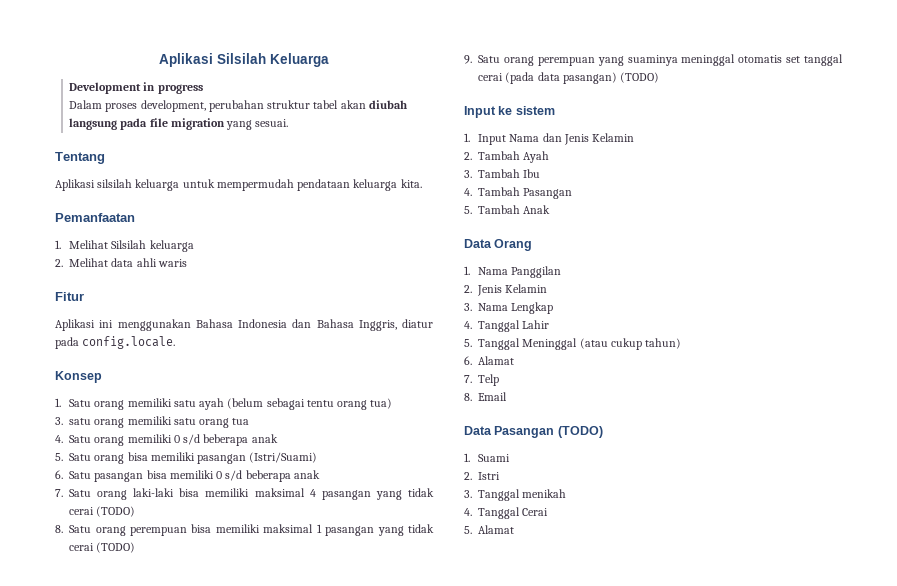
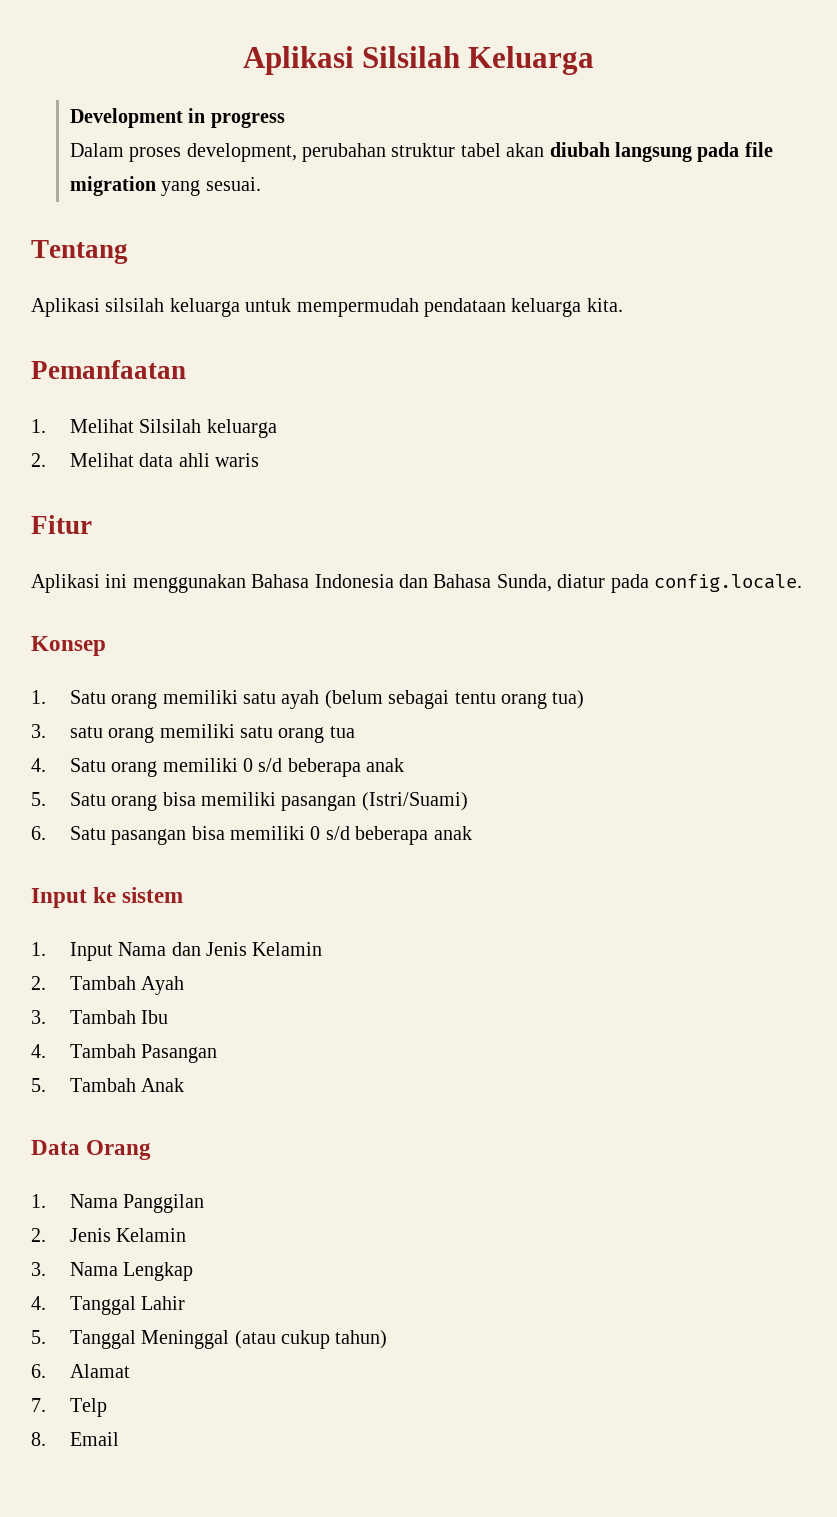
[358,320,397,331] Inggris, -> [496,574,552,592] Sunda,
[55,488,434,500] [69,506,136,517] [55,524,434,536] [69,542,136,553] [464,54,843,66] [478,72,660,84] // 7. Satu orang laki-laki bisa memiliki maksimal 4 pasangan yang tidak cerai (TODO) // 8. Satu orang perempuan bisa memiliki maksimal 1 pasangan yang tidak cerai (TODO) // 9. Satu orang perempuan yang suaminya meninggal otomatis set tanggal cerai (pada data pasangan) (TODO) -> (472, 833) none
[464,426,603,438] [464,453,511,462] [464,472,501,480] [464,489,567,501] [464,507,549,519] [464,525,515,534] // Data Pasangan (TODO) // 1. Suami // 2. Istri // 3. Tanggal menikah // 4. Tanggal Cerai // 5. Alamat -> (119, 1439) none

